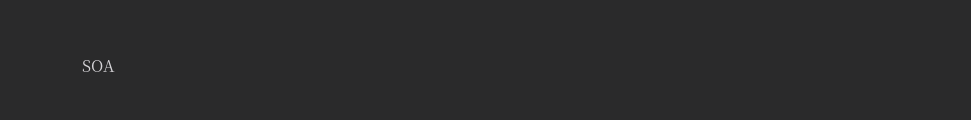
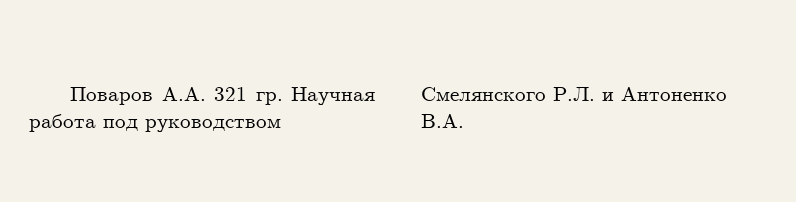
[82,60,115,72] SOA -> [70,87,375,105] [29,114,281,132] [421,87,727,101] [421,114,464,128] Поваров А.А. 321 гр. Научная работа под руководством Смелянского Р.Л. и Антоненко В.А.

